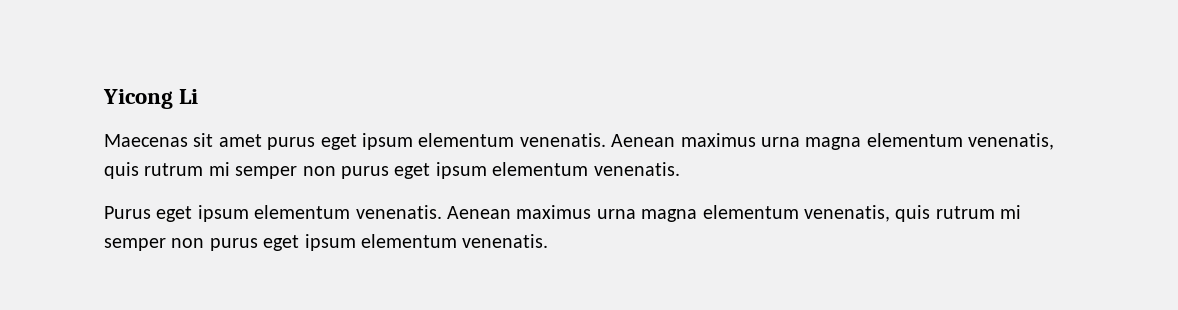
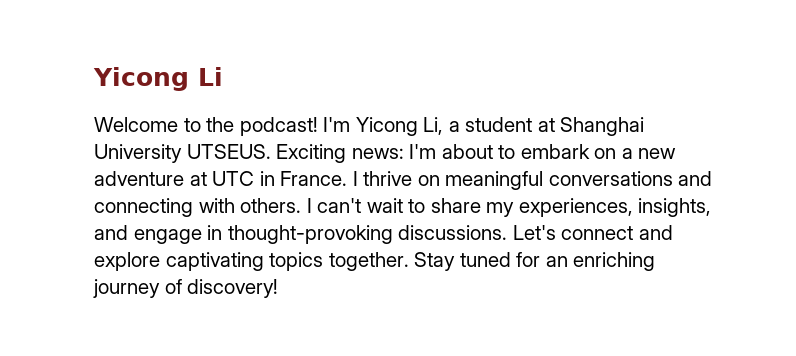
[104,133,1055,150] [104,162,680,179] [104,205,1022,222] [104,234,549,251] Maecenas sit amet purus eget ipsum elementum venenatis. Aenean maximus urna magna elementum venenatis, quis rutrum mi semper non purus eget ipsum elementum venenatis. // Purus eget ipsum elementum venenatis. Aenean maximus urna magna elementum venenatis, quis rutrum mi semper non purus eget ipsum elementum venenatis. -> [94,117,645,136] [94,144,677,163] [94,171,713,190] [94,198,712,217] [94,225,673,244] [94,252,656,271] [93,279,279,298] Welcome to the podcast! I'm Yicong Li, a student at Shanghai University UTSEUS. Exciting news: I'm about to embark on a new adventure at UTC in France. I thrive on meaningful conversations and connecting with others. I can't wait to share my experiences, insights, and engage in thought-provoking discussions. Let's connect and explore captivating topics together. Stay tuned for an enriching journey of discovery!

